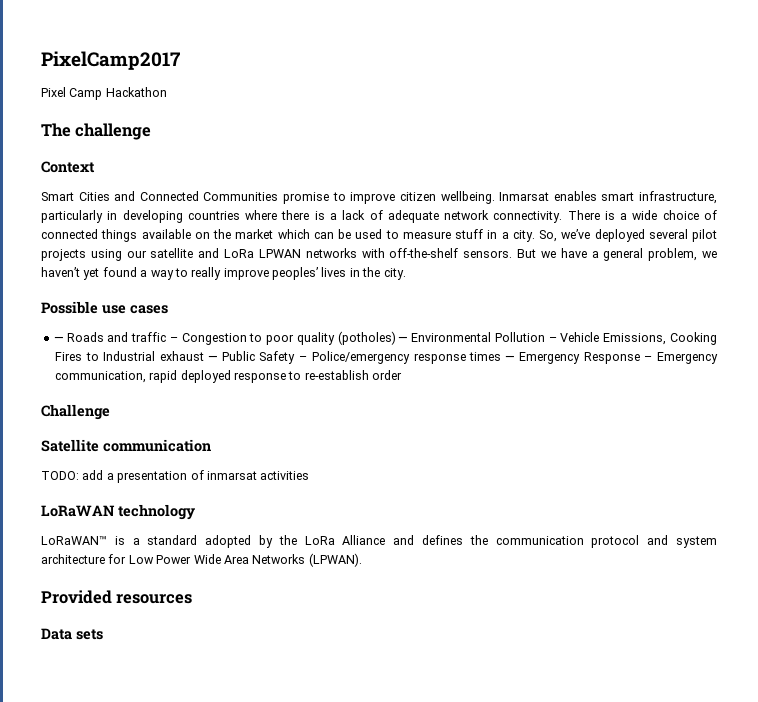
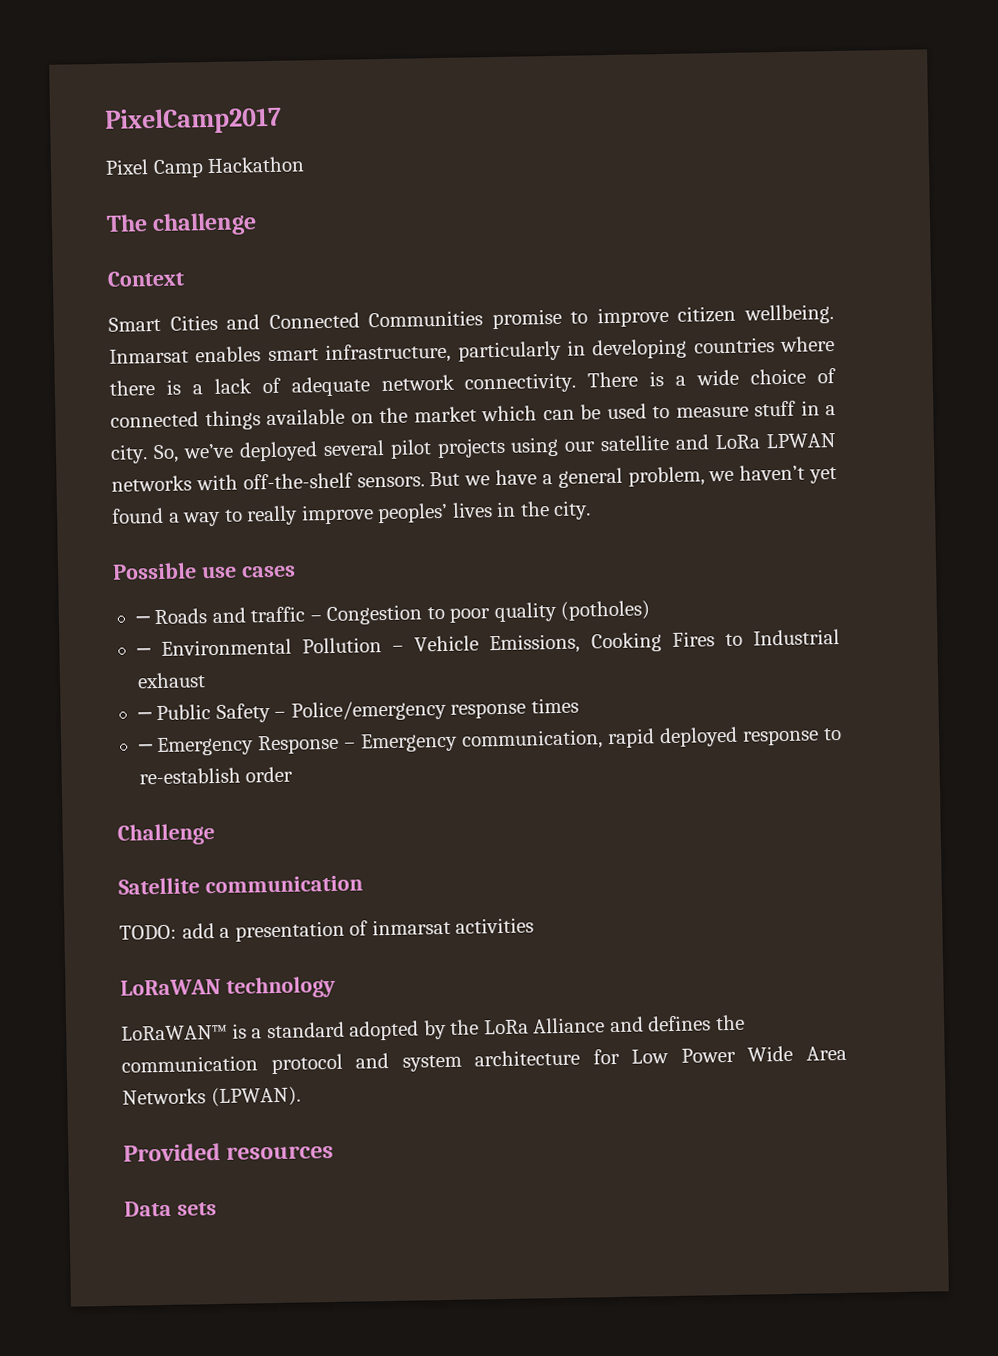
(396, 338) none -> (651, 610) //
(204, 356) none -> (206, 680) //
(502, 356) none -> (579, 705) //

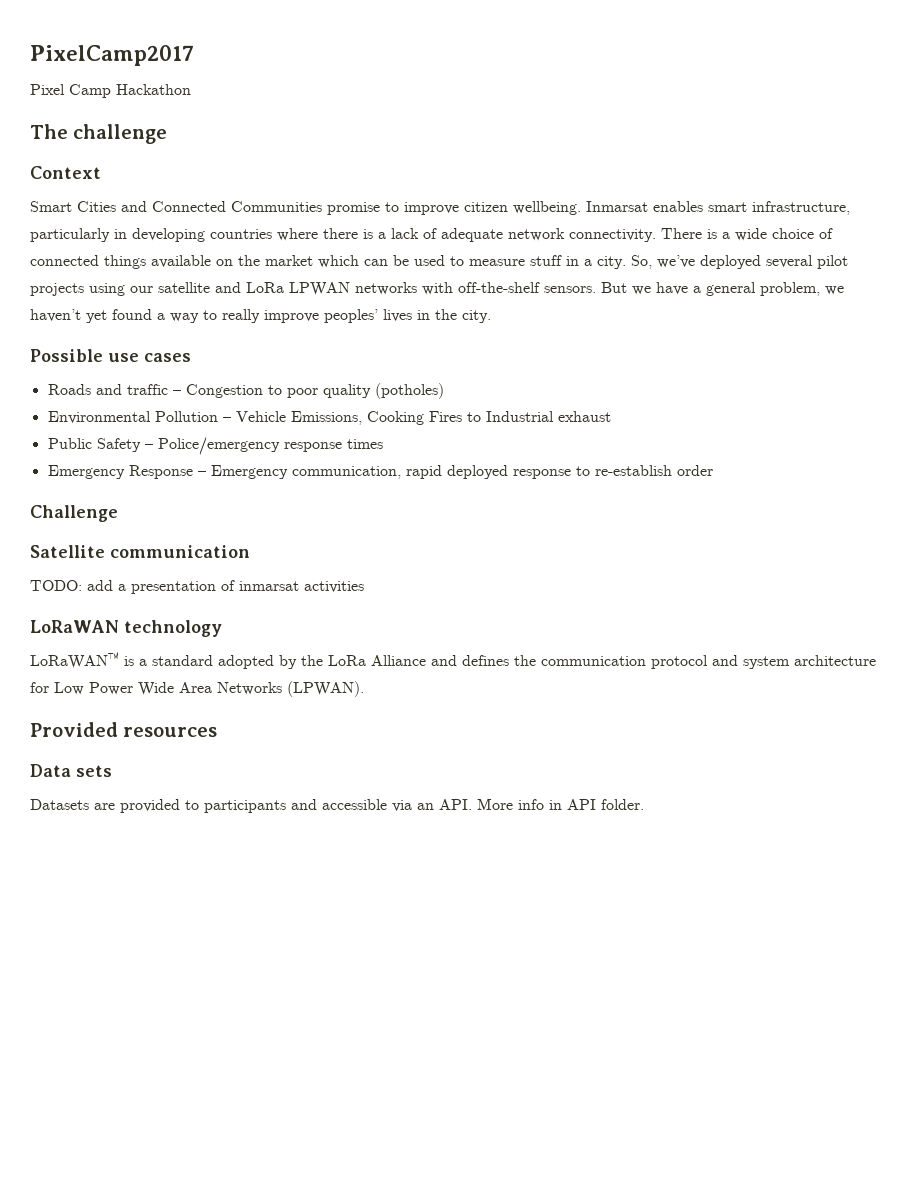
[134,615,150,625] ─ -> (191, 357) none
[135,647,151,657] ─ -> (444, 391) none
[136,711,152,721] ─ -> (611, 416) none
[137,743,153,753] ─ -> (383, 444) none
(217, 1209) none -> [30,798,644,813] // Datasets are provided to participants and accessible via an API. More info in API folder.

